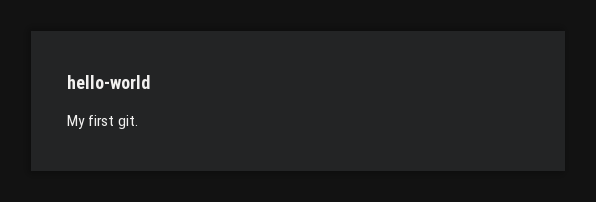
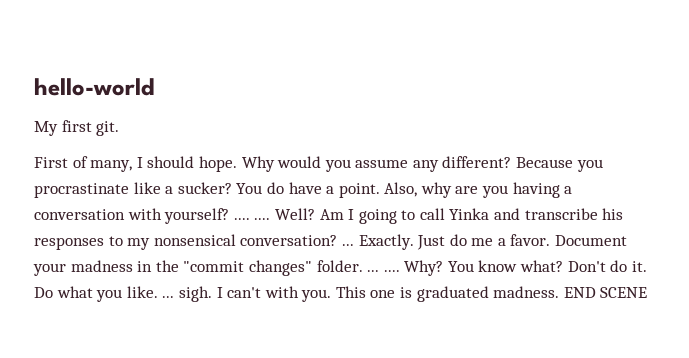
(139, 122) none -> [34,156,603,172] [34,182,573,198] [34,208,624,224] [34,234,628,250] [33,260,647,276] [34,286,648,302] // First of many, I should hope. Why would you assume any different? Because you procrastinate like a sucker? You do have a point. Also, why are you having a conversation with yourself? .... .... Well? Am I going to call Yinka and transcribe his responses to my nonsensical conversation? ... Exactly. Just do me a favor. Document your madness in the "commit changes" folder. ... .... Why? You know what? Don't do it. Do what you like. ... sigh. I can't with you. This one is graduated madness. END SCENE

